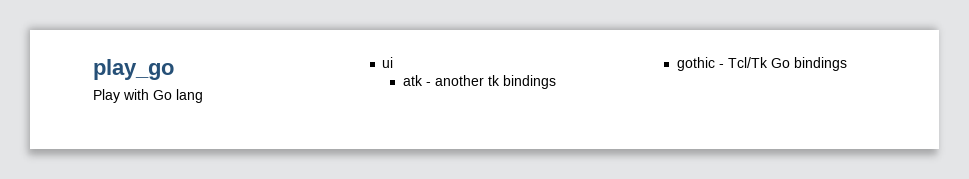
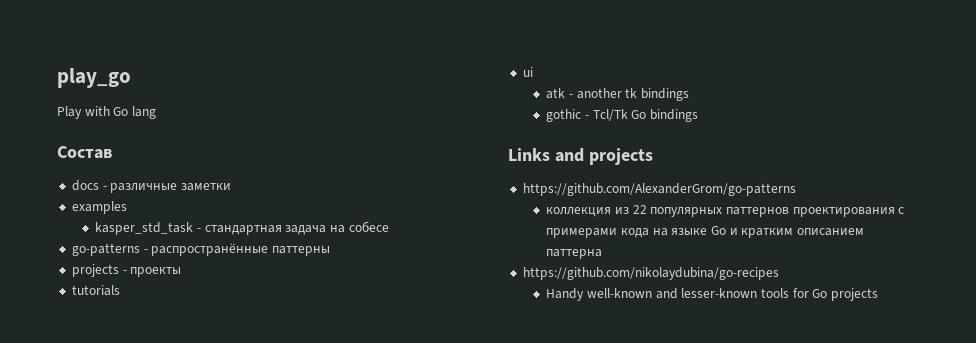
(203, 96) none -> [57,146,113,159] [71,180,231,193] [71,201,127,214] [95,221,389,235] [71,243,330,256] [71,264,182,277] [71,285,120,296] // Состав // docs - различные заметки // examples // kasper_std_task - стандартная задача на собесе // go-patterns - распространённые паттерны // projects - проекты // tutorials
(848, 64) none -> [508,148,653,165] [522,183,796,196] [546,205,905,217] [546,226,864,238] [546,249,603,259] [522,267,779,280] [546,288,878,301] // Links and projects // https://github.com/AlexanderGrom/go-patterns // коллекция из 22 популярных паттернов проектирования с примерами кода на языке Go и кратким описанием паттерна // https://github.com/nikolaydubina/go-recipes // Handy well-known and lesser-known tools for Go projects

